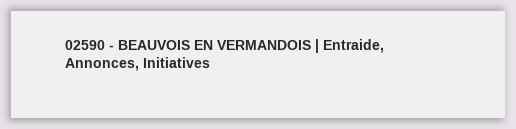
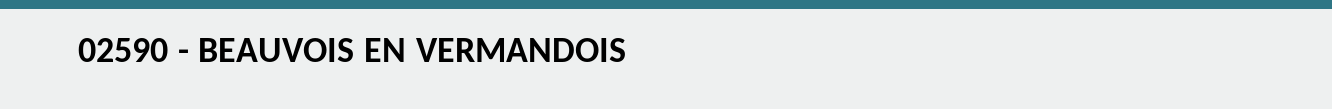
[315,39,384,53] [65,57,210,71] | Entraide, Annonces, Initiatives -> (626, 50) none

